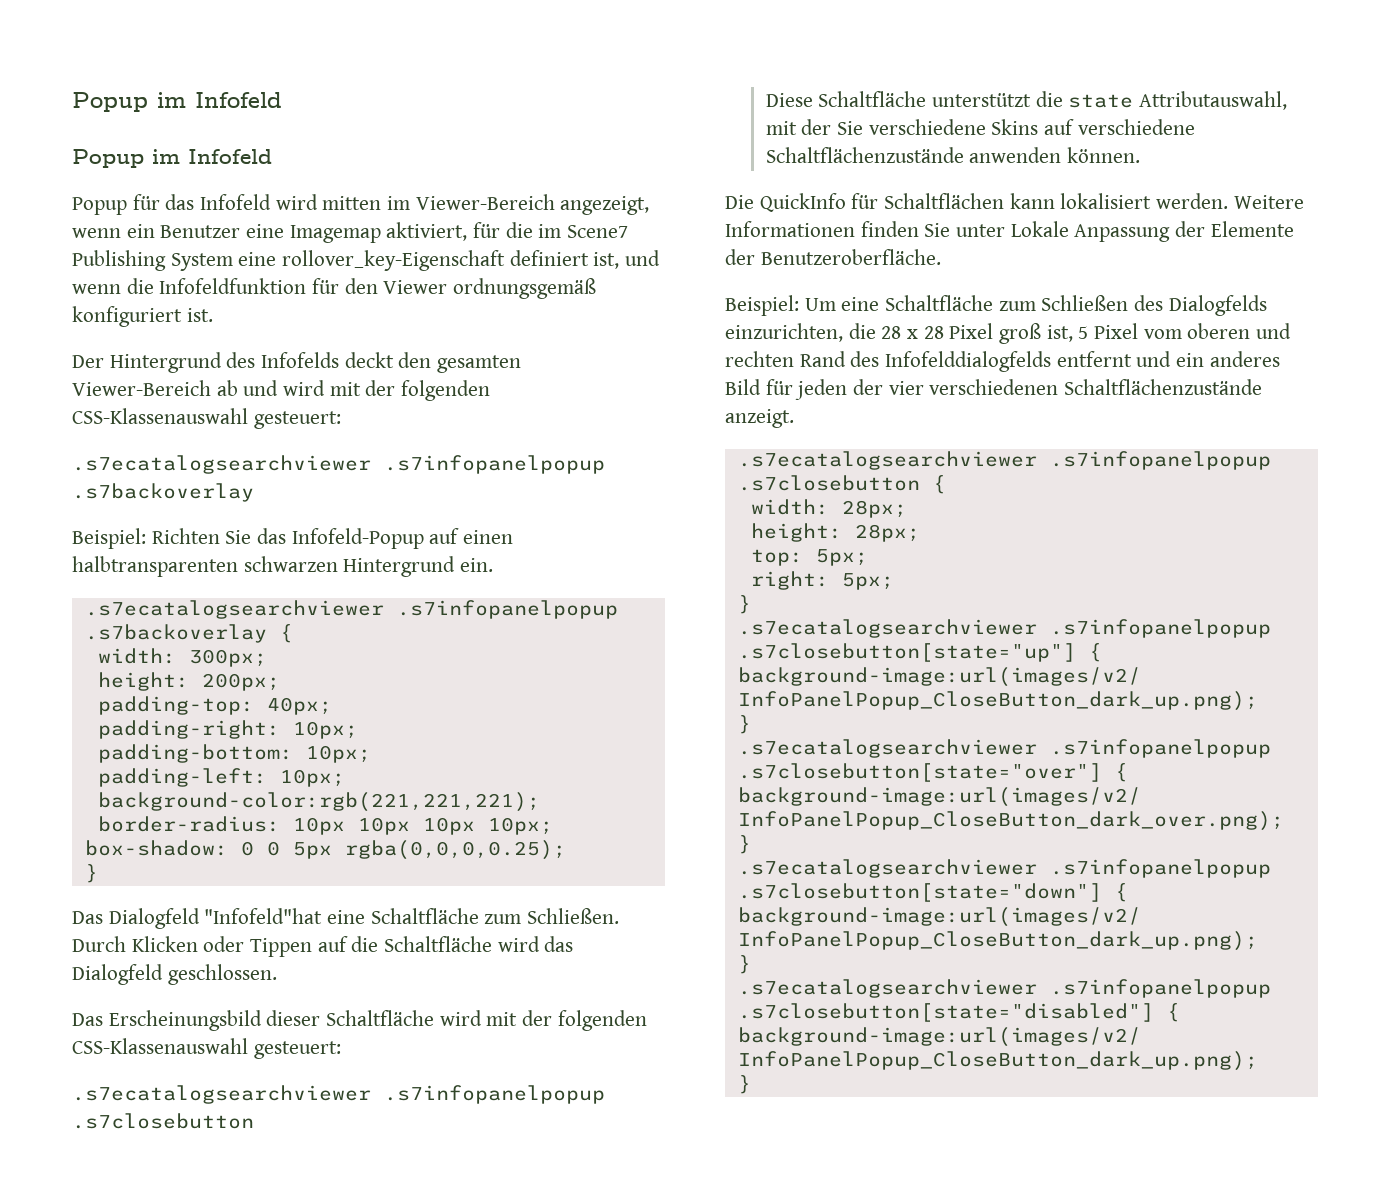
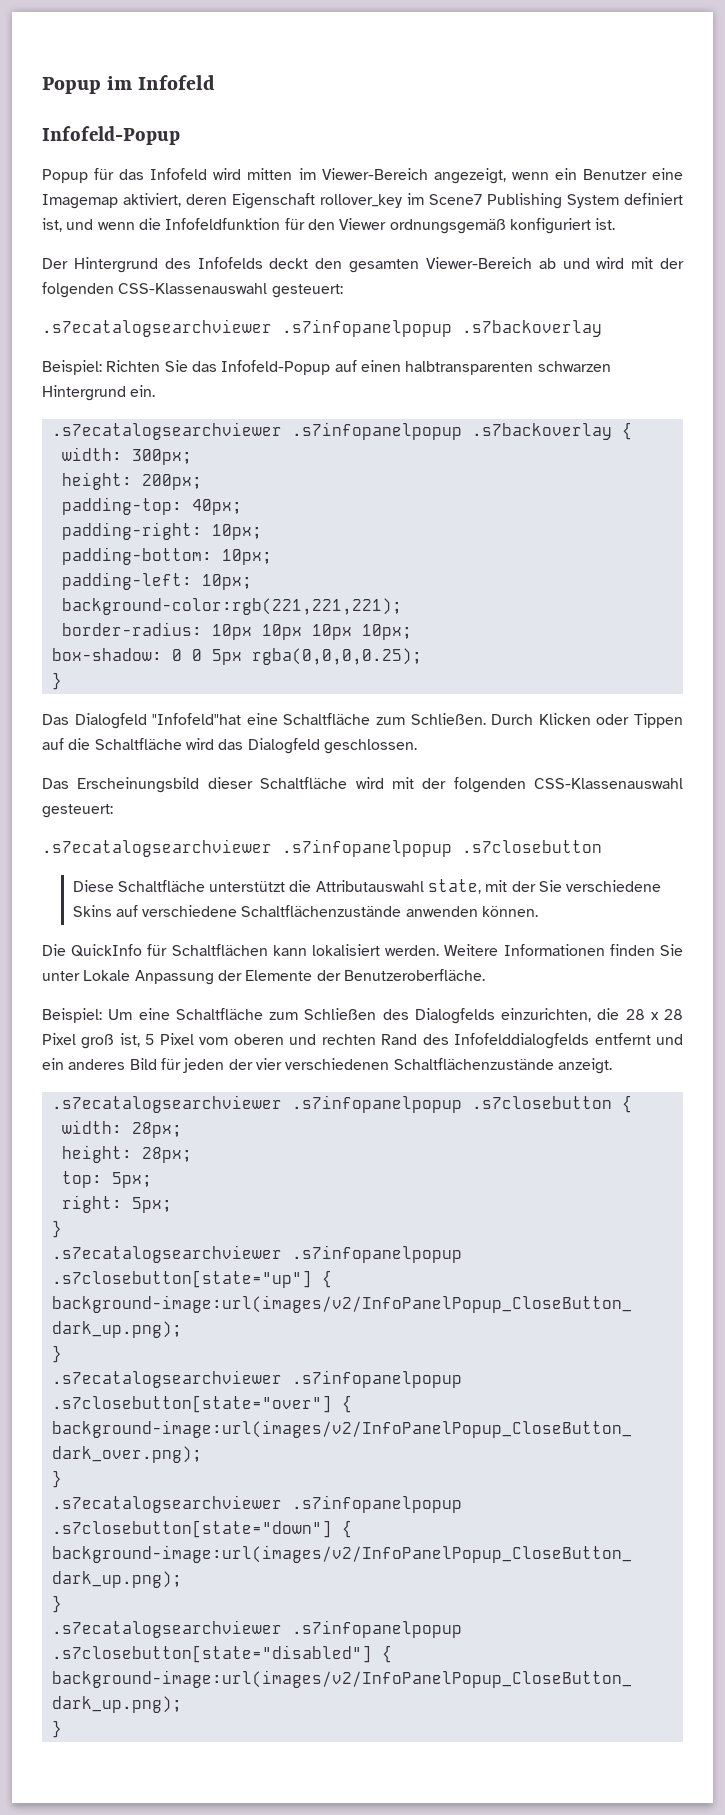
[72,92,282,112] [72,149,272,168] Popup im Infofeld // Popup im Infofeld -> [42,75,216,94] [42,126,180,145] Popup im Infofeld // Infofeld-Popup
[473,222,533,238] für die -> [186,193,402,209] deren Eigenschaft rollover_key
[238,250,506,271] eine rollover_key-Eigenschaft -> (619, 201) none
[1068,91,1288,110] state Attributauswahl, -> [315,879,482,894] Attributauswahl state,

